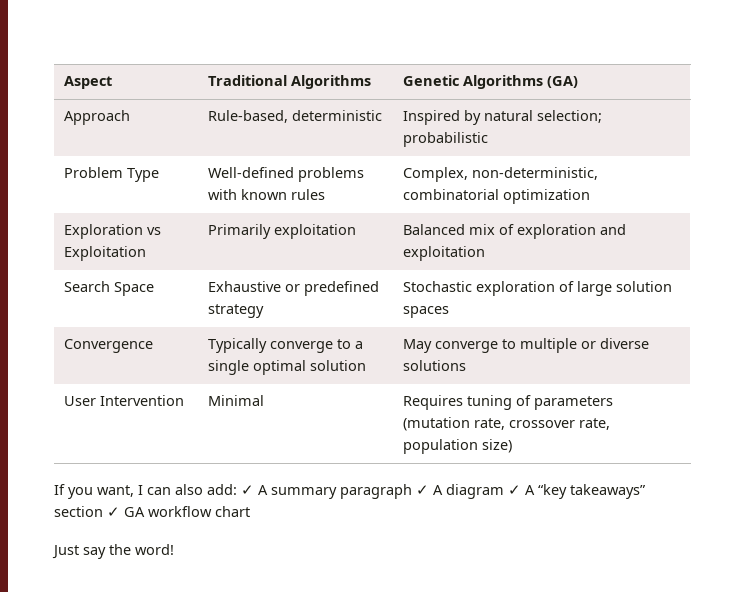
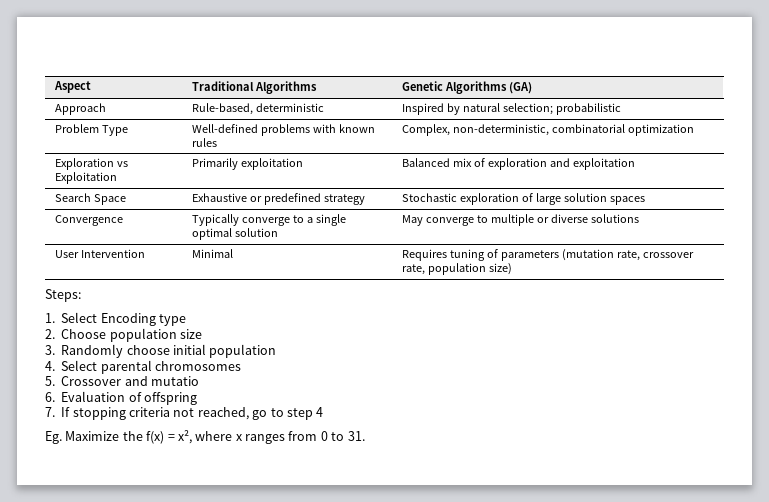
[54,484,646,499] [54,506,250,517] [52,544,174,559] If you want, I can also add: ✓ A summary paragraph ✓ A diagram ✓ A “key takeaways” section ✓ GA workflow chart // Just say the word! -> [45,289,81,302] [45,312,186,326] [45,328,202,342] [45,344,277,358] [45,360,241,374] [45,376,199,386] [45,391,197,405] [45,407,324,420] [45,430,365,444] Steps: // 1. Select Encoding type // 2. Choose population size // 3. Randomly choose initial population // 4. Select parental chromosomes // 5. Crossover and mutatio // 6. Evaluation of offspring // 7. If stopping criteria not reached, go to step 4 // Eg. Maximize the f(x) = x², where x ranges from 0 to 31.

